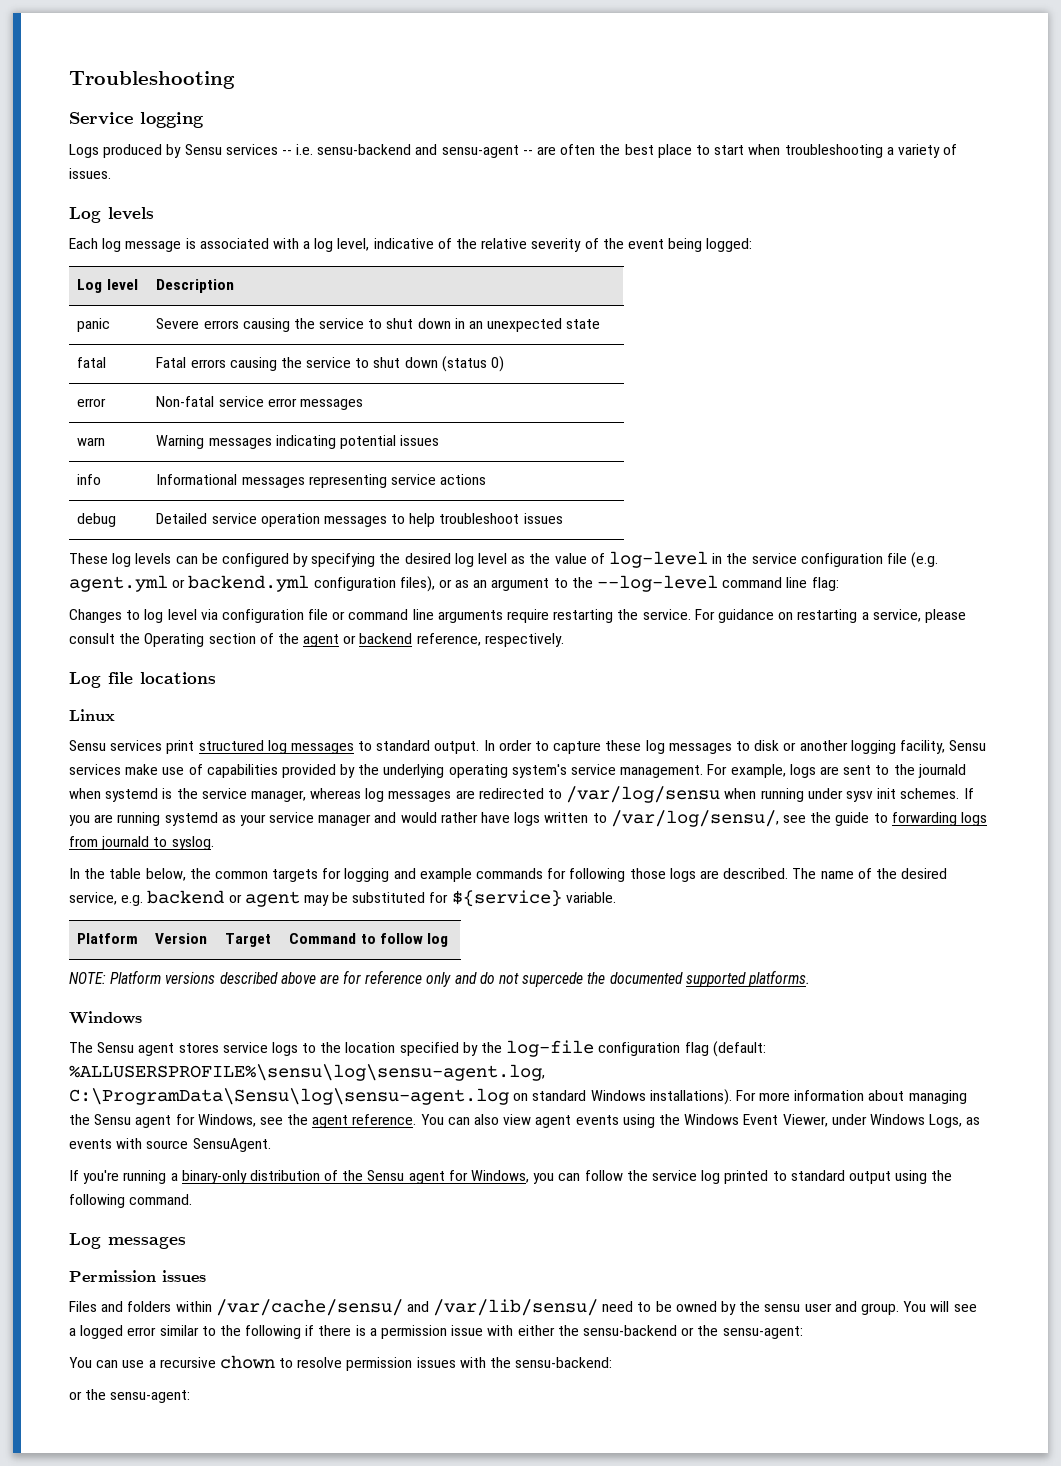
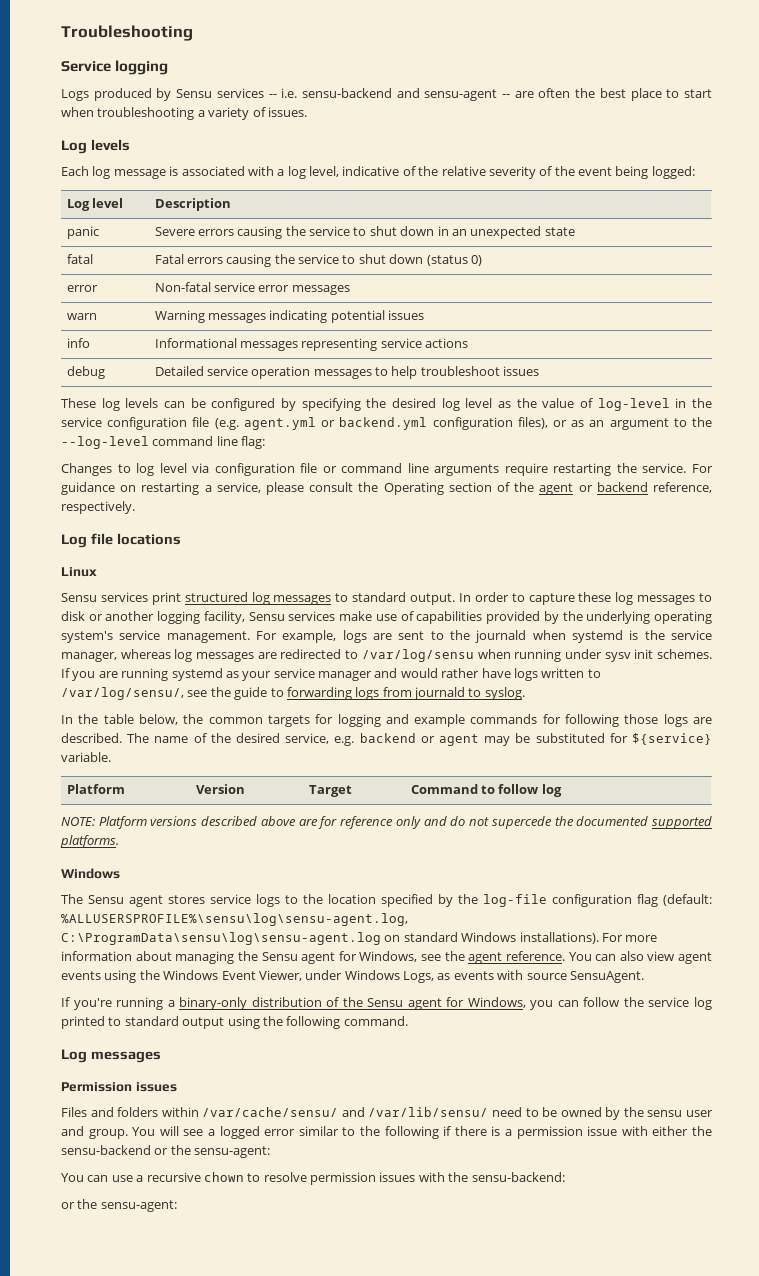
[69,1088,509,1105] C:\ProgramData\Sensu\log\sensu-agent.log -> [61,932,381,945] C:\ProgramData\sensu\log\sensu-agent.log

